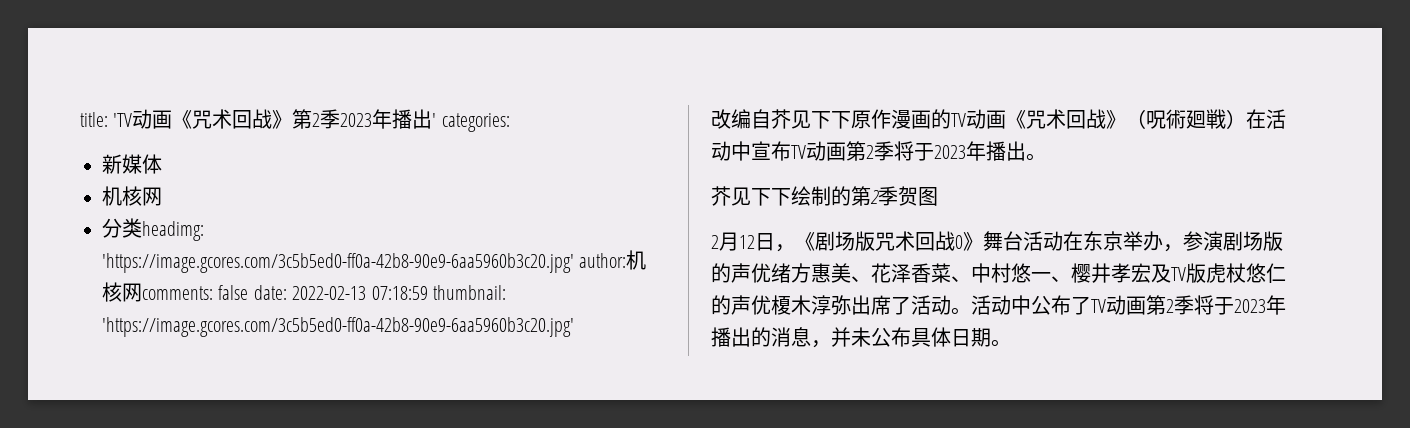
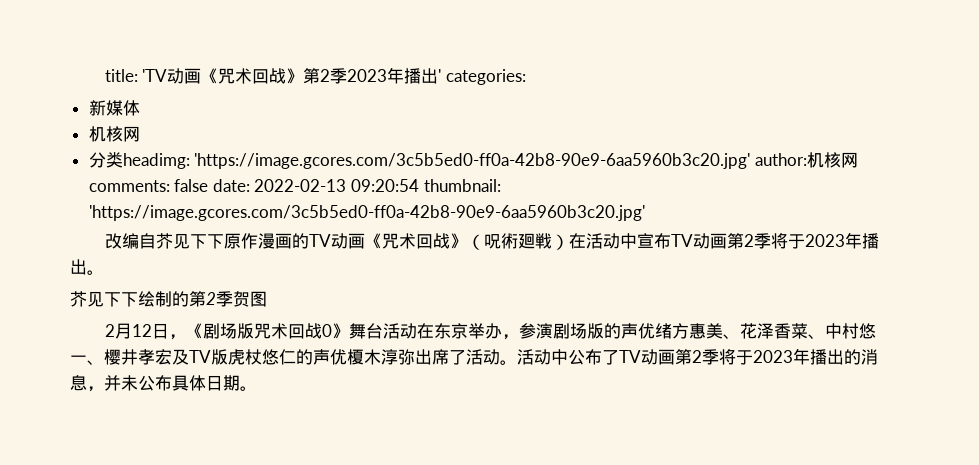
[371,286,428,300] 07:18:59 -> [351,179,420,192] 09:20:54

